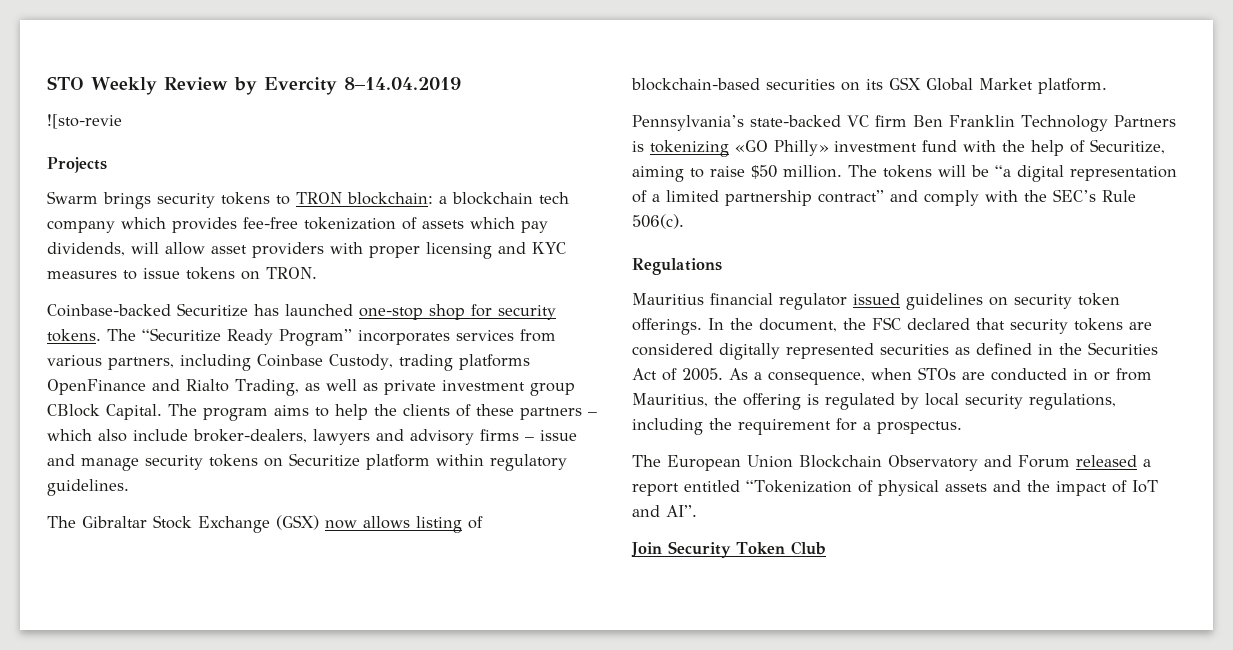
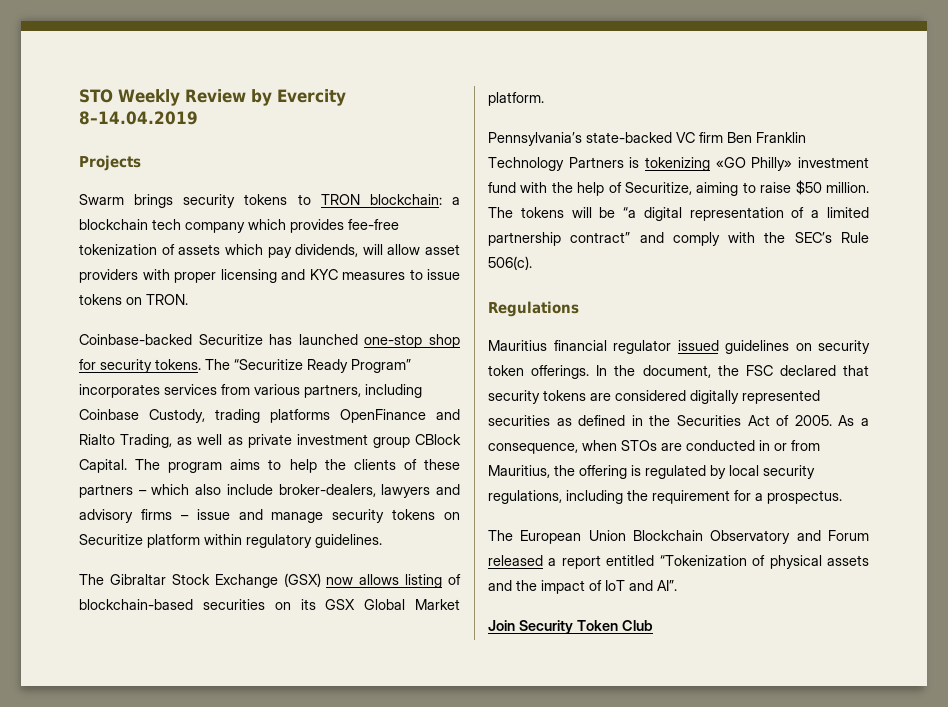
[47,114,122,129] // ![sto-revie -> (198, 118) none

